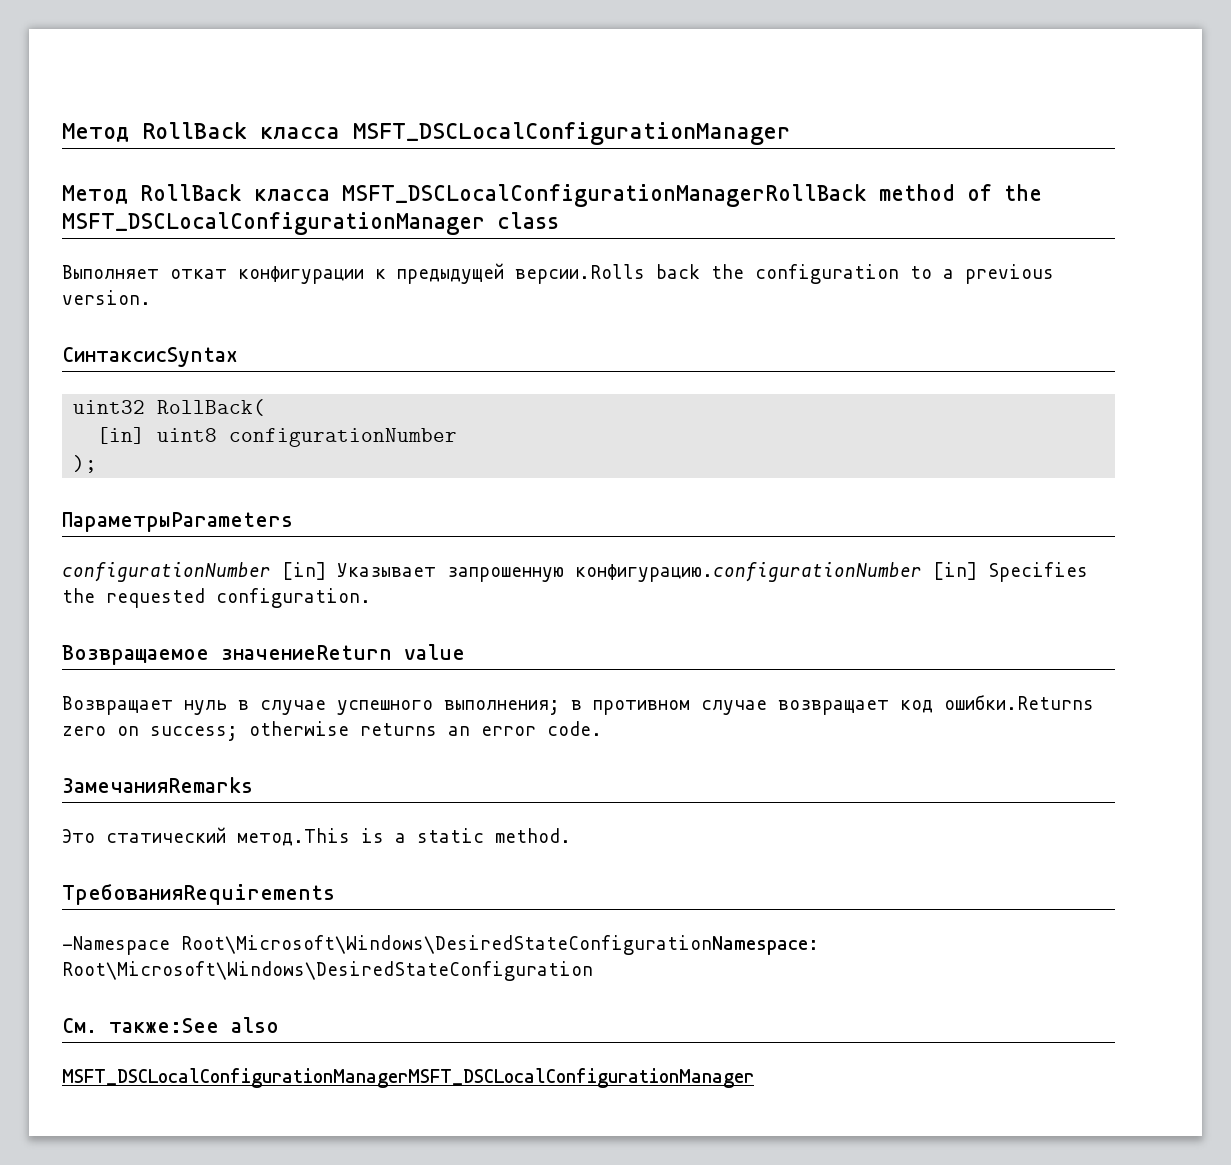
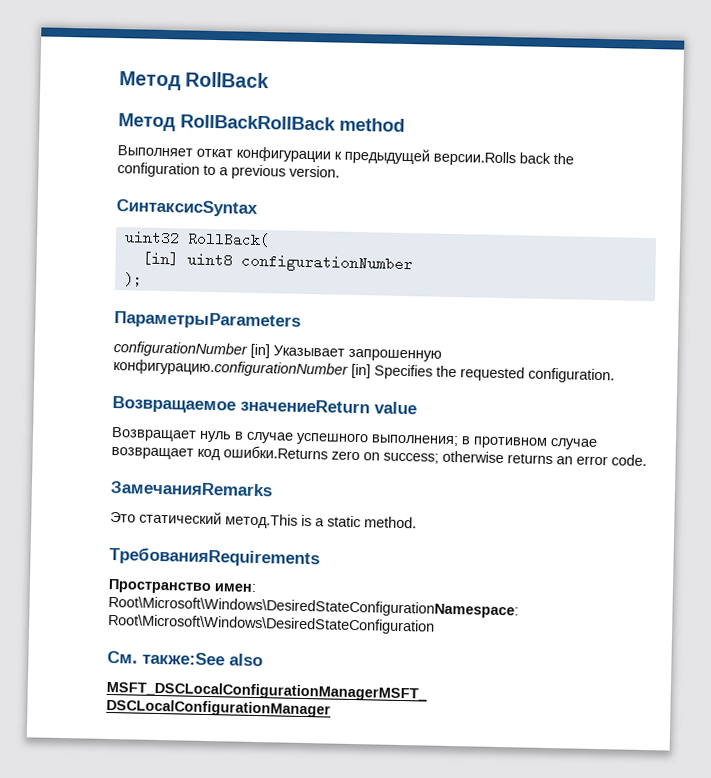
[62,122,790,145] [62,184,1042,207] [62,212,559,235] Метод RollBack класса MSFT_DSCLocalConfigurationManager // Метод RollBack класса MSFT_DSCLocalConfigurationManagerRollBack method of the MSFT_DSCLocalConfigurationManager class -> [119,71,270,91] [118,113,405,132] Метод RollBack // Метод RollBackRollBack method
[62,936,170,955] -Namespace -> [108,578,256,595] Пространство имен:

